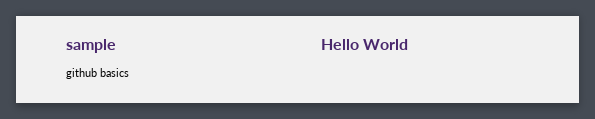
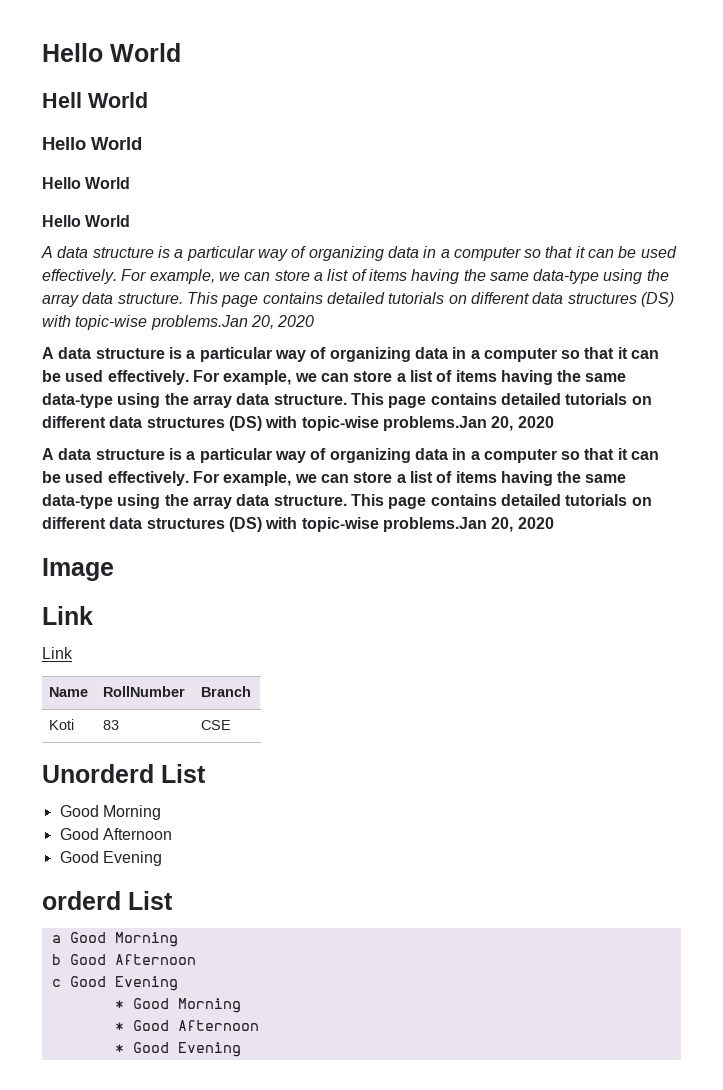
[66,39,116,53] [66,68,129,79] [321,39,409,50] sample // github basics // Hello World -> [42,43,181,62] [42,92,148,108] [42,137,142,150] [42,177,131,189] [42,215,131,227] [41,246,677,261] [42,269,669,284] [42,292,674,307] [42,315,315,330] [42,347,660,362] [42,370,627,385] [42,393,652,408] [42,416,554,431] [42,448,660,463] [42,471,627,486] [42,494,652,509] [42,517,554,532] [42,558,114,581] [42,606,93,625] [42,647,73,659] [49,687,89,697] [103,686,186,697] [201,686,252,697] [49,719,75,730] [103,720,120,730] [201,720,232,730] [42,764,206,783] [59,805,161,820] [59,828,172,840] [59,851,162,866] [42,891,173,910] [51,932,178,947] [51,954,196,965] [51,976,178,991] [114,998,241,1013] [114,1020,259,1031] [114,1042,241,1057] Hello World // Hell World // Hello World // Hello World // Hello World // A data structure is a particular way of organizing data in a computer so that it can be used effectively. For example, we can store a list of items having the same data-type using the array data structure. This page contains detailed tutorials on different data structures (DS) with topic-wise problems.Jan 20, 2020 // A data structure is a particular way of organizing data in a computer so that it can be used effectively. For example, we can store a list of items having the same data-type using the array data structure. This page contains detailed tutorials on different data structures (DS) with topic-wise problems.Jan 20, 2020 // A data structure is a particular way of organizing data in a computer so that it can be used effectively. For example, we can store a list of items having the same data-type using the array data structure. This page contains detailed tutorials on different data structures (DS) with topic-wise problems.Jan 20, 2020 // Image // Link // Link // Name | RollNumber | Branch // Koti | 83 | CSE // Unorderd List // Good Morning // Good Afternoon // Good Evening // orderd List // a Good Morning // b Good Afternoon // c Good Evening // * Good Morning // * Good Afternoon // * Good Evening

